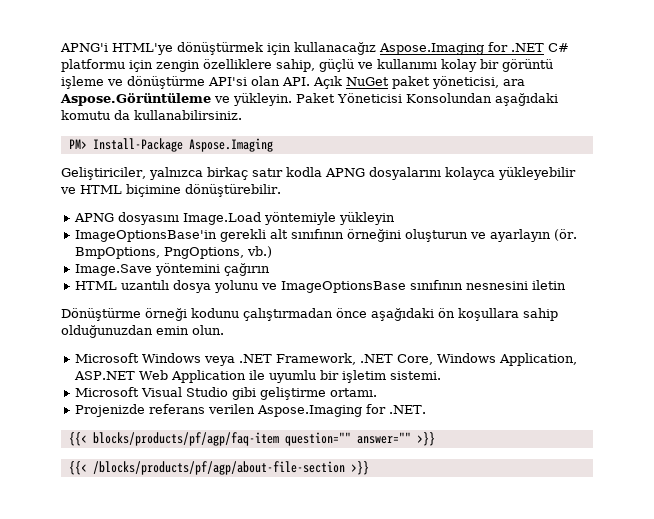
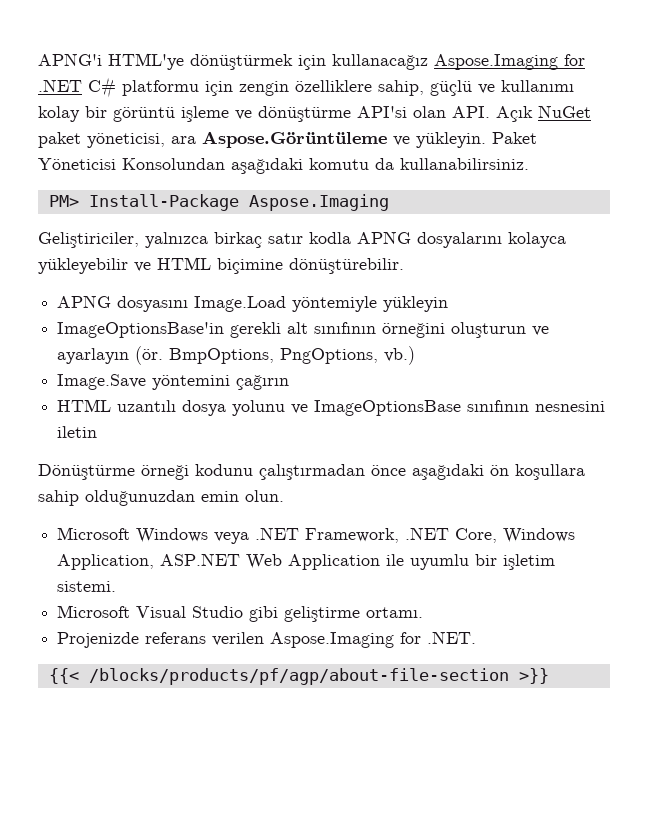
[68,432,435,446] // {{< blocks/products/pf/agp/faq-item question="" answer="" >}} -> (477, 637) none

